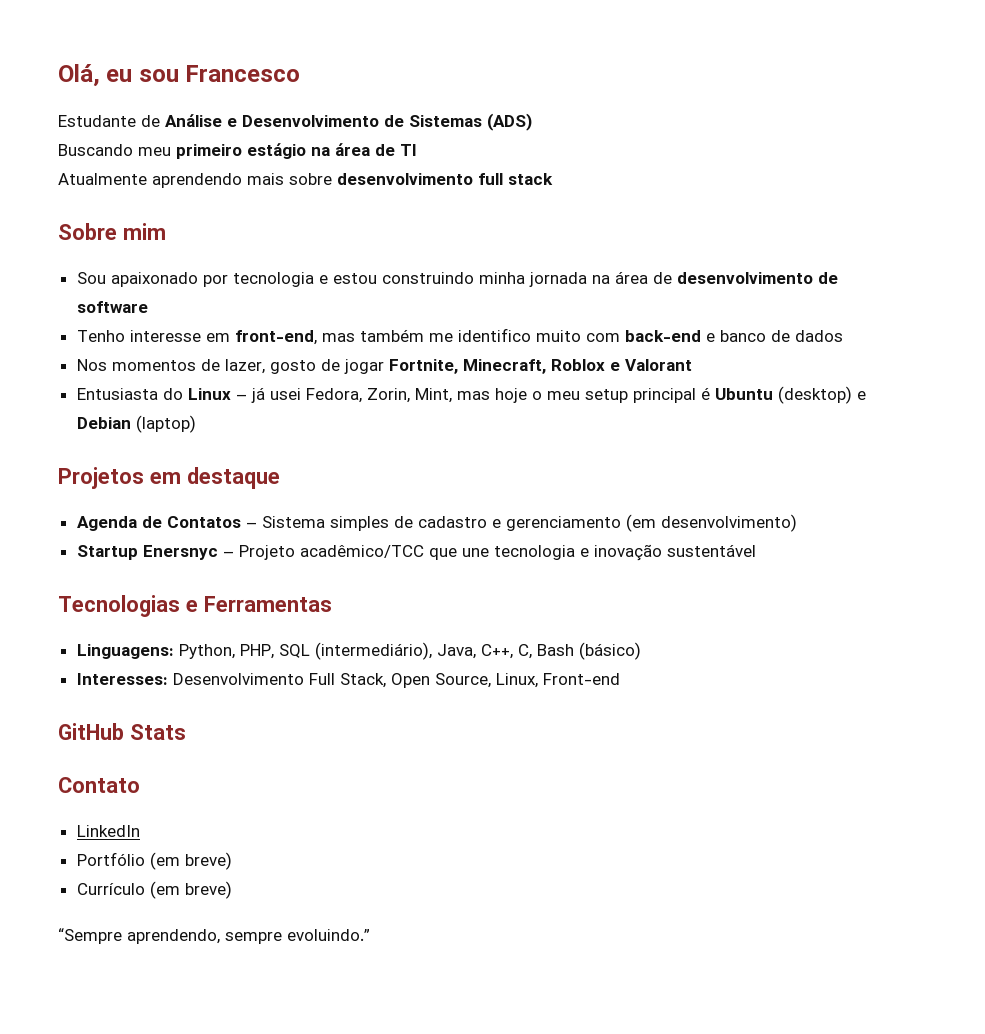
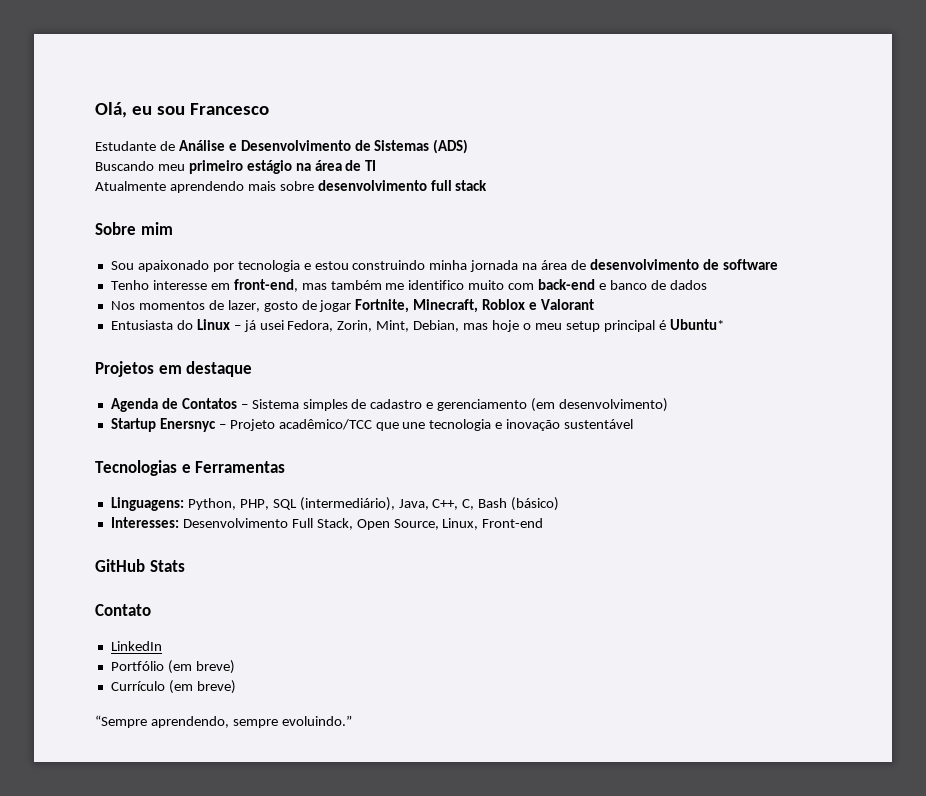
(452, 395) none -> [413,320,460,332] Debian,
[714,386,866,404] [76,415,196,433] Ubuntu (desktop) e Debian (laptop) -> [669,319,724,330] Ubuntu*

